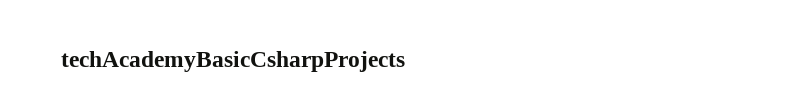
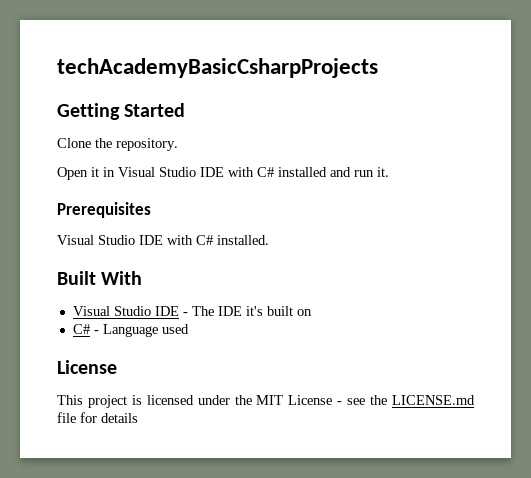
(405, 61) none -> [57,103,186,120] [57,138,178,151] [57,167,389,180] [57,202,151,218] [57,235,269,245] [57,271,143,285] [72,306,312,316] [72,324,189,337] [57,360,117,374] [57,395,476,408] [57,412,138,423] // Getting Started // Clone the repository. // Open it in Visual Studio IDE with C# installed and run it. // Prerequisites // Visual Studio IDE with C# installed. // Built With // Visual Studio IDE - The IDE it's built on // C# - Language used // License // This project is licensed under the MIT License - see the LICENSE.md file for details

